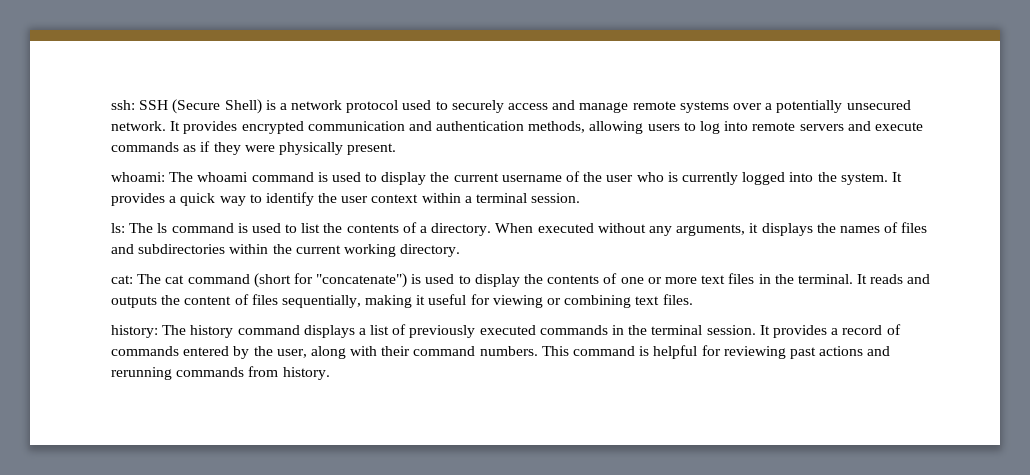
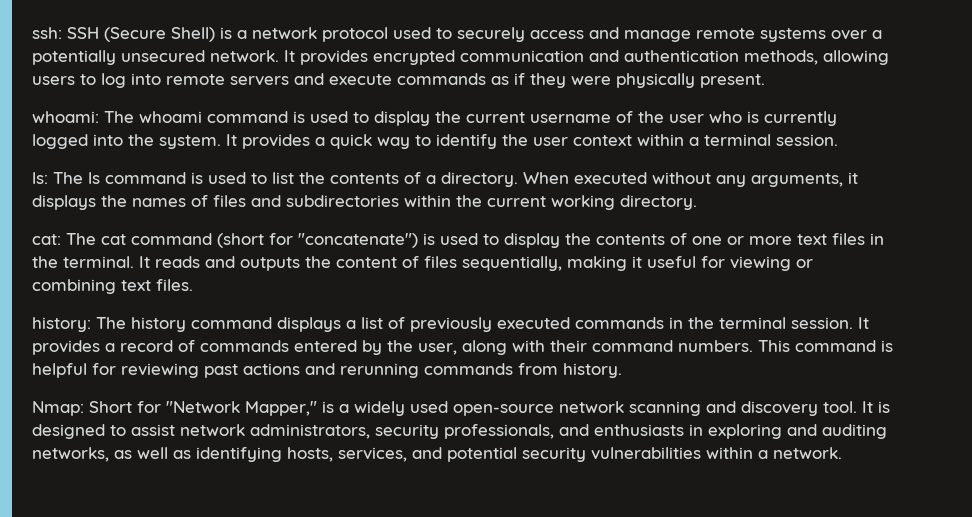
(330, 373) none -> [32,401,890,416] [32,424,887,439] [32,447,842,462] // Nmap: Short for "Network Mapper," is a widely used open-source network scanning and discovery tool. It is designed to assist network administrators, security professionals, and enthusiasts in exploring and auditing networks, as well as identifying hosts, services, and potential security vulnerabilities within a network.

